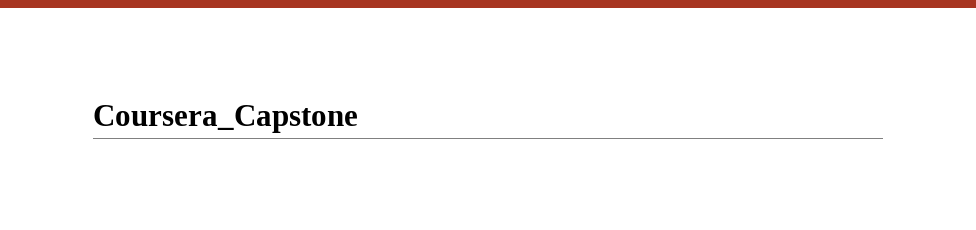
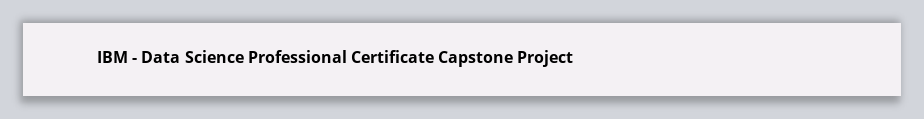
[93,105,358,133] Coursera_Capstone -> [97,50,574,67] IBM - Data Science Professional Certificate Capstone Project

